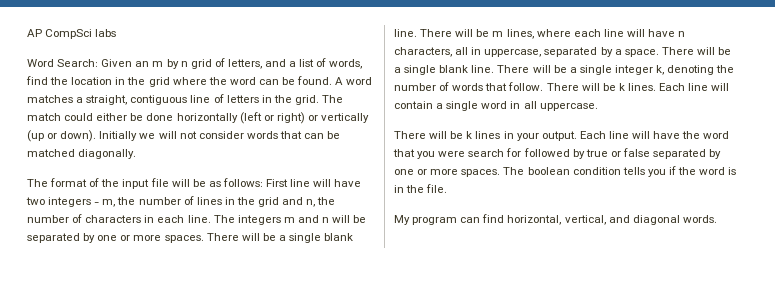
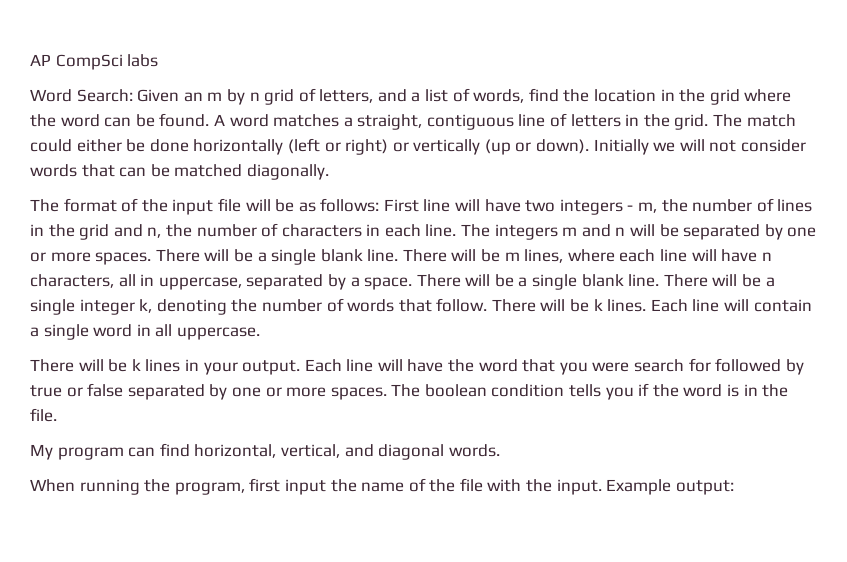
(717, 219) none -> [30,478,734,495] // When running the program, first input the name of the file with the input. Example output:

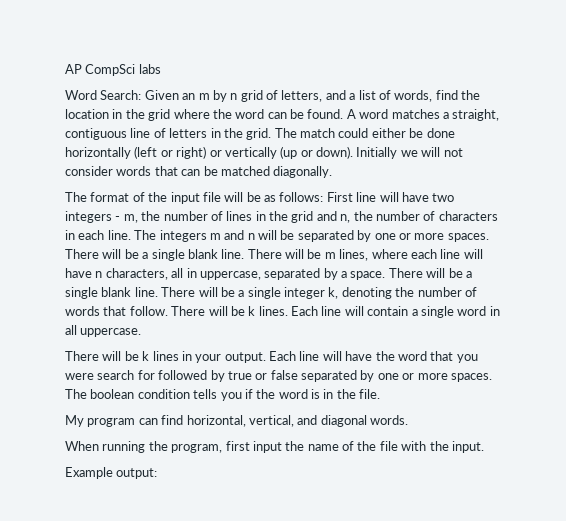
(602, 487) none -> (484, 447) //

